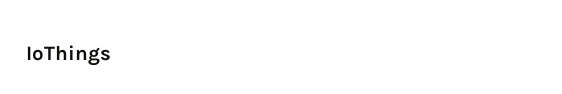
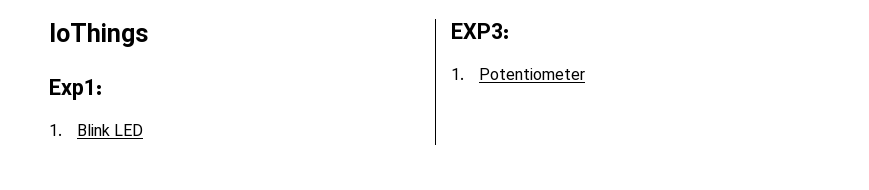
(111, 55) none -> [49,79,102,100] [49,124,144,136] [451,23,509,39] [451,68,585,80] // Exp1: // 1. Blink LED // EXP3: // 1. Potentiometer

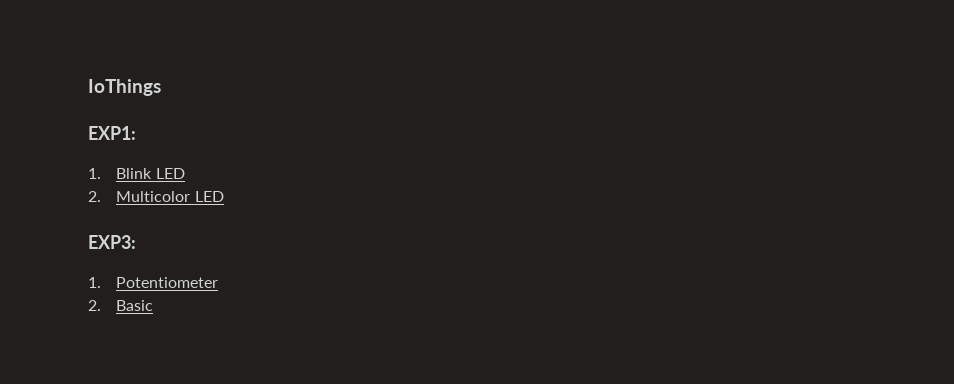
[49,79,102,100] Exp1: -> [88,126,136,140] EXP1:
(144, 130) none -> [88,191,224,202] // 2. Multicolor LED
(585, 74) none -> [88,300,154,311] // 2. Basic

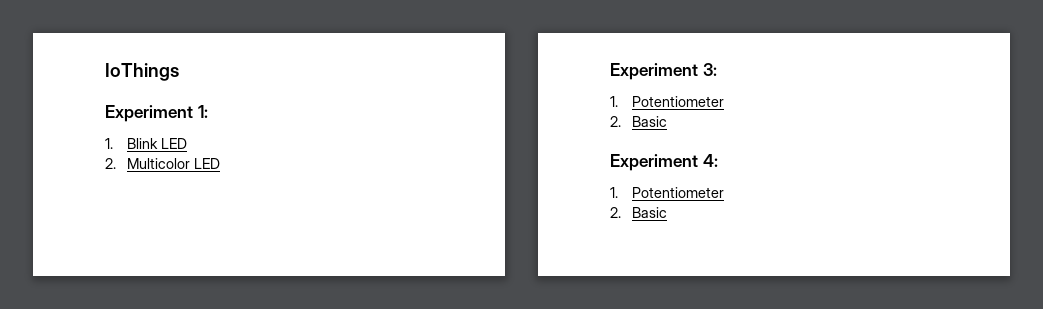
[88,126,136,140] EXP1: -> [105,105,208,122] Experiment 1:
[88,235,136,249] [88,277,219,288] [88,300,154,311] EXP3: // 1. Potentiometer // 2. Basic -> [610,63,717,80] [610,96,724,107] [610,116,667,127] [610,154,718,171] [610,187,724,198] [610,207,667,218] Experiment 3: // 1. Potentiometer // 2. Basic // Experiment 4: // 1. Potentiometer // 2. Basic

